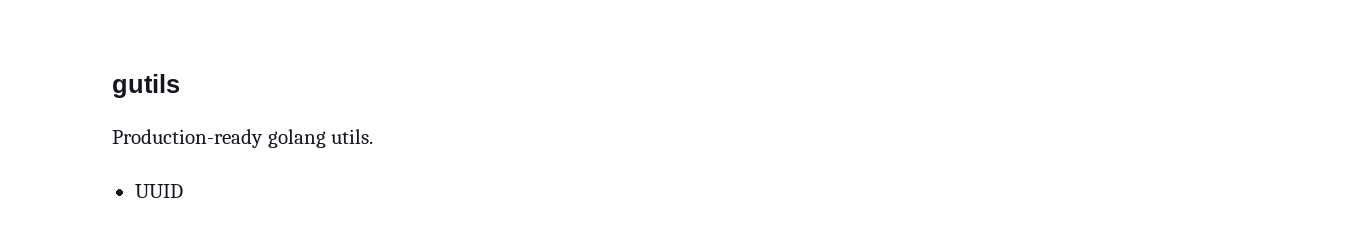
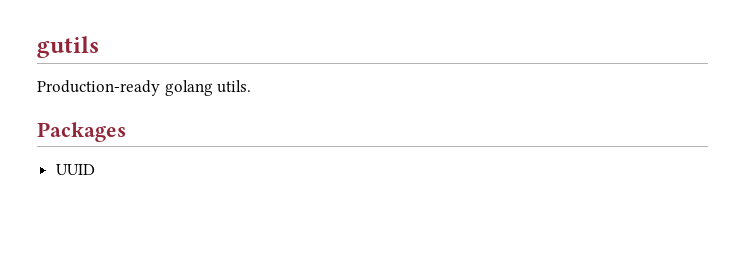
(374, 136) none -> [37,122,126,142] // Packages

